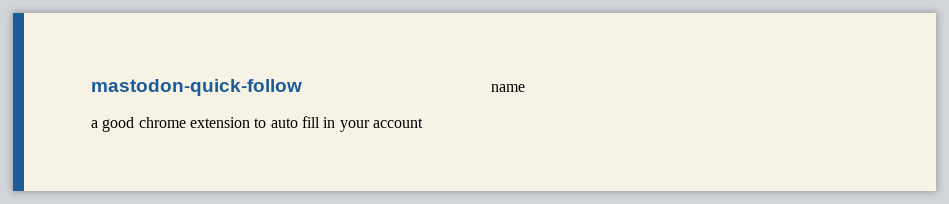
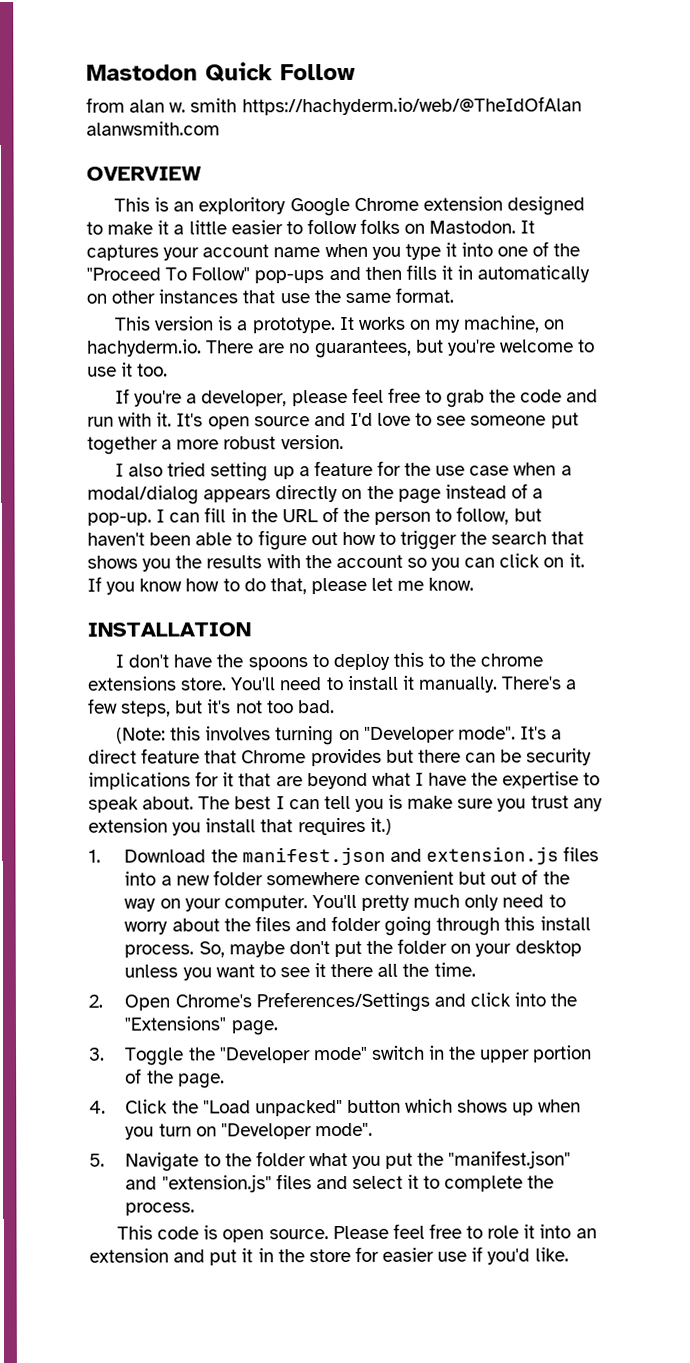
[91,79,302,96] [91,116,423,132] [491,84,525,92] mastodon-quick-follow // a good chrome extension to auto fill in your account name -> [86,62,356,83] [86,96,582,116] [86,121,220,136] [86,166,202,181] [114,196,585,217] [86,218,536,235] [86,241,581,261] [86,264,591,284] [86,287,454,304] [114,315,566,334] [87,339,596,359] [87,362,169,377] [115,387,599,408] [87,412,579,430] [87,435,344,455] [115,460,572,482] [87,483,544,505] [87,506,542,526] [87,530,585,551] [87,553,585,572] [87,576,475,595] [87,622,251,637] [115,652,544,671] [87,675,578,693] [88,698,335,717] [116,726,563,746] [88,748,593,767] [88,771,601,790] [88,794,603,813] [88,817,392,836] [88,846,600,866] [124,869,570,886] [124,894,566,912] [124,915,591,936] [124,938,582,958] [124,962,476,981] [88,991,578,1013] [124,1016,278,1036] [89,1045,593,1066] [125,1068,225,1089] [89,1098,582,1117] [125,1122,373,1140] [89,1150,572,1172] [125,1174,555,1193] [125,1202,196,1216] [117,1223,597,1243] [89,1246,569,1266] Mastodon Quick Follow // from alan w. smith https://hachyderm.io/web/@TheIdOfAlan alanwsmith.com // OVERVIEW // This is an exploritory Google Chrome extension designed to make it a little easier to follow folks on Mastodon. It captures your account name when you type it into one of the "Proceed To Follow" pop-ups and then fills it in automatically on other instances that use the same format. // This version is a prototype. It works on my machine, on hachyderm.io. There are no guarantees, but you're welcome to use it too. // If you're a developer, please feel free to grab the code and run with it. It's open source and I'd love to see someone put together a more robust version. // I also tried setting up a feature for the use case when a modal/dialog appears directly on the page instead of a pop-up. I can fill in the URL of the person to follow, but haven't been able to figure out how to trigger the search that shows you the results with the account so you can click on it. If you know how to do that, please let me know. // INSTALLATION // I don't have the spoons to deploy this to the chrome extensions store. You'll need to install it manually. There's a few steps, but it's not too bad. // (Note: this involves turning on "Developer mode". It's a direct feature that Chrome provides but there can be security implications for it that are beyond what I have the expertise to speak about. The best I can tell you is make sure you trust any extension you install that requires it.) // 1. Download the manifest.json and extension.js files into a new folder somewhere convenient but out of the way on your computer. You'll pretty much only need to worry about the files and folder going through this install process. So, maybe don't put the folder on your desktop unless you want to see it there all the time. // 2. Open Chrome's Preferences/Settings and click into the "Extensions" page. // 3. Toggle the "Developer mode" switch in the upper portion of the page. // 4. Click the "Load unpacked" button which shows up when you turn on "Developer mode". // 5. Navigate to the folder what you put the "manifest.json" and "extension.js" files and select it to complete the process. // This code is open source. Please feel free to role it into an extension and put it in the store for easier use if you'd like.

